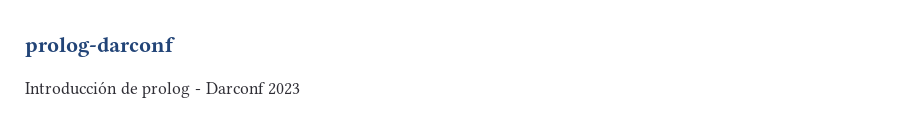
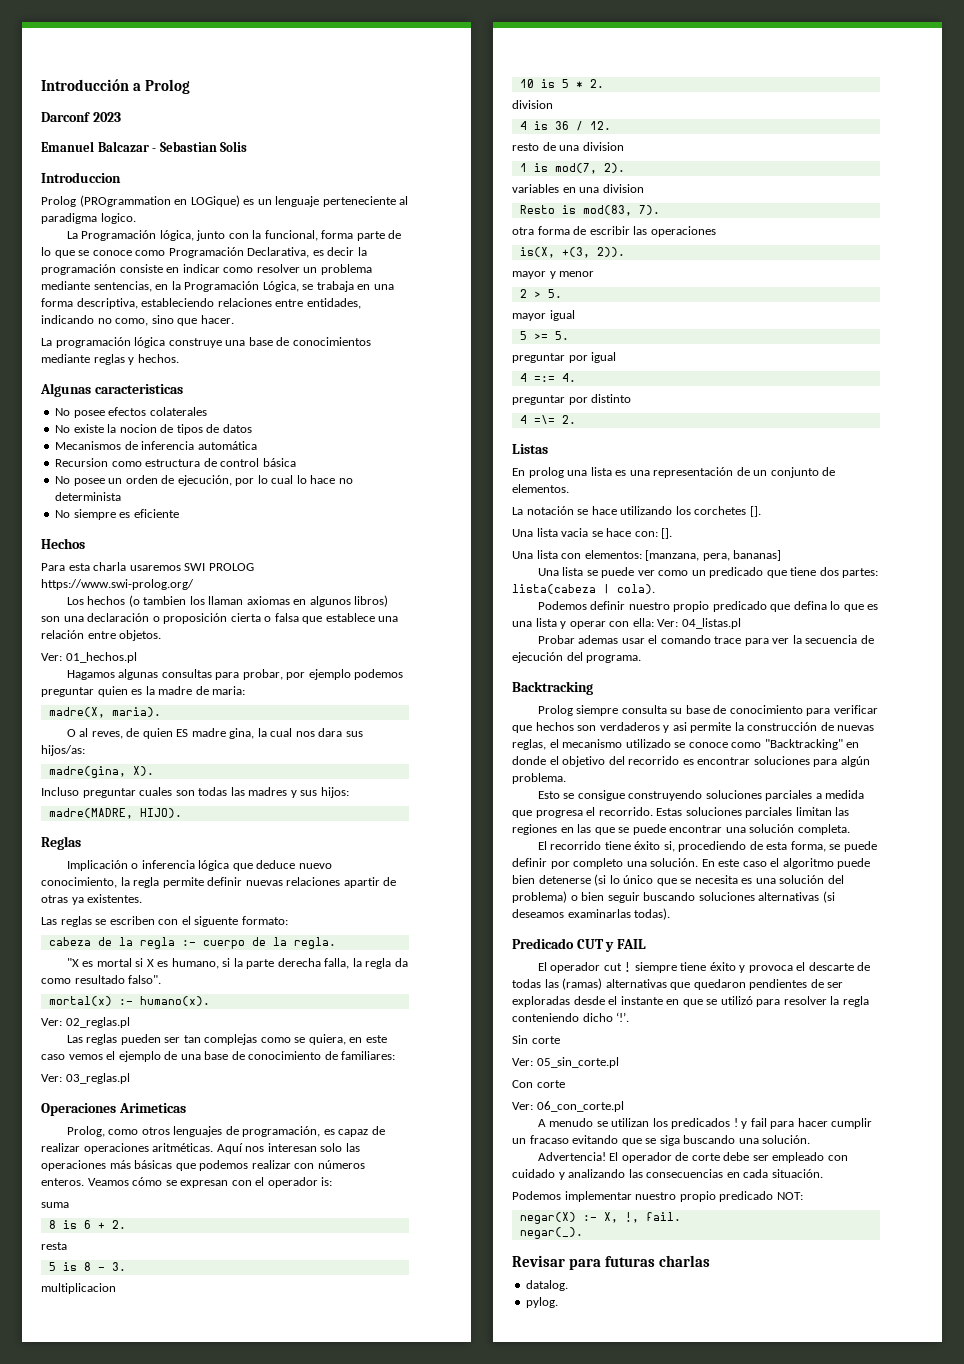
[25,37,175,57] [25,81,300,98] prolog-darconf // Introducción de prolog - Darconf 2023 -> [41,79,190,94] [41,112,121,122] [41,141,248,152] [41,172,121,183] [41,195,409,207] [41,213,136,224] [66,230,402,241] [41,247,367,258] [41,264,372,275] [41,281,394,292] [41,298,361,309] [41,315,234,326] [41,337,371,348] [41,354,179,365] [40,383,183,397] [55,407,207,418] [55,424,252,435] [55,441,257,450] [55,458,296,467] [55,475,353,486] [55,492,122,501] [55,509,179,520] [41,538,85,549] [41,562,254,571] [41,579,194,590] [66,595,389,607] [41,613,399,624] [41,630,162,641] [41,652,137,663] [66,669,404,680] [41,686,246,697] [48,707,161,718] [66,728,363,739] [41,745,85,756] [48,766,154,778] [41,787,349,798] [48,808,182,819] [41,836,81,850] [66,860,332,871] [41,877,397,888] [41,894,143,905] [41,916,288,927] [48,937,336,949] [66,958,408,969] [41,975,162,984] [48,996,210,1006] [41,1017,130,1028] [66,1034,387,1045] [41,1051,396,1062] [41,1073,130,1084] [41,1103,186,1116] [66,1126,385,1137] [41,1143,360,1154] [41,1160,365,1171] [41,1177,333,1188] [41,1202,69,1208] [48,1220,126,1229] [41,1242,67,1250] [48,1262,126,1271] [41,1283,116,1294] [519,79,604,88] [512,100,553,109] [519,121,611,131] [512,142,624,151] [519,163,625,174] [512,184,644,193] [519,205,660,216] [512,226,716,237] [519,247,625,258] [512,271,595,279] [519,289,562,298] [512,310,575,321] [519,331,569,340] [512,352,617,363] [519,373,576,382] [512,394,632,405] [519,415,576,424] [512,444,548,454] [512,467,836,478] [512,484,569,493] [512,506,761,517] [512,528,673,539] [512,550,782,561] [537,567,879,578] [512,584,655,594] [537,601,879,612] [512,618,741,629] [537,635,874,646] [512,652,642,663] [512,681,593,695] [537,705,878,716] [512,722,875,733] [512,739,860,750] [512,756,870,767] [512,773,566,784] [537,790,865,801] [512,807,850,818] [512,824,850,835] [537,841,877,852] [512,858,871,869] [512,874,844,886] [512,891,835,903] [512,908,671,920] [512,938,646,952] [537,962,871,973] [512,978,844,990] [512,996,869,1007] [512,1012,630,1022] [512,1035,560,1044] [512,1057,619,1068] [512,1080,565,1088] [512,1101,624,1112] [537,1118,873,1129] [512,1135,811,1146] [537,1152,848,1163] [512,1169,823,1180] [512,1191,803,1202] [519,1212,681,1224] [519,1227,583,1239] [512,1255,710,1270] [526,1280,569,1291] [526,1297,559,1308] Introducción a Prolog // Darconf 2023 // Emanuel Balcazar - Sebastian Solis // Introduccion // Prolog (PROgrammation en LOGique) es un lenguaje perteneciente al paradigma logico. // La Programación lógica, junto con la funcional, forma parte de lo que se conoce como Programación Declarativa, es decir la programación consiste en indicar como resolver un problema mediante sentencias, en la Programación Lógica, se trabaja en una forma descriptiva, estableciendo relaciones entre entidades, indicando no como, sino que hacer. // La programación lógica construye una base de conocimientos mediante reglas y hechos. // Algunas caracteristicas // No posee efectos colaterales // No existe la nocion de tipos de datos // Mecanismos de inferencia automática // Recursion como estructura de control básica // No posee un orden de ejecución, por lo cual lo hace no determinista // No siempre es eficiente // Hechos // Para esta charla usaremos SWI PROLOG https://www.swi-prolog.org/ // Los hechos (o tambien los llaman axiomas en algunos libros) son una declaración o proposición cierta o falsa que establece una relación entre objetos. // Ver: 01_hechos.pl // Hagamos algunas consultas para probar, por ejemplo podemos preguntar quien es la madre de maria: // madre(X, maria). // O al reves, de quien ES madre gina, la cual nos dara sus hijos/as: // madre(gina, X). // Incluso preguntar cuales son todas las madres y sus hijos: // madre(MADRE, HIJO). // Reglas // Implicación o inferencia lógica que deduce nuevo conocimiento, la regla permite definir nuevas relaciones apartir de otras ya existentes. // Las reglas se escriben con el siguente formato: // cabeza de la regla :- cuerpo de la regla. // "X es mortal si X es humano, si la parte derecha falla, la regla da como resultado falso". // mortal(x) :- humano(x). // Ver: 02_reglas.pl // Las reglas pueden ser tan complejas como se quiera, en este caso vemos el ejemplo de una base de conocimiento de familiares: // Ver: 03_reglas.pl // Operaciones Arimeticas // Prolog, como otros lenguajes de programación, es capaz de realizar operaciones aritméticas. Aquí nos interesan solo las operaciones más básicas que podemos realizar con números enteros. Veamos cómo se expresan con el operador is: // suma // 8 is 6 + 2. // resta // 5 is 8 - 3. // multiplicacion // 10 is 5 * 2. // division // 4 is 36 / 12. // resto de una division // 1 is mod(7, 2). // variables en una division // Resto is mod(83, 7). // otra forma de escribir las operaciones // is(X, +(3, 2)). // mayor y menor // 2 > 5. // mayor igual // 5 >= 5. // preguntar por igual // 4 =:= 4. // preguntar por distinto // 4 =\= 2. // Listas // En prolog una lista es una representación de un conjunto de elementos. // La notación se hace utilizando los corchetes []. // Una lista vacia se hace con: []. // Una lista con elementos: [manzana, pera, bananas] // Una lista se puede ver como un predicado que tiene dos partes: lista(cabeza | cola). // Podemos definir nuestro propio predicado que defina lo que es una lista y operar con ella: Ver: 04_listas.pl // Probar ademas usar el comando trace para ver la secuencia de ejecución del programa. // Backtracking // Prolog siempre consulta su base de conocimiento para verificar que hechos son verdaderos y asi permite la construcción de nuevas reglas, el mecanismo utilizado se conoce como "Backtracking" en donde el objetivo del recorrido es encontrar soluciones para algún problema. // Esto se consigue construyendo soluciones parciales a medida que progresa el recorrido. Estas soluciones parciales limitan las regiones en las que se puede encontrar una solución completa. // El recorrido tiene éxito si, procediendo de esta forma, se puede definir por completo una solución. En este caso el algoritmo puede bien detenerse (si lo único que se necesita es una solución del problema) o bien seguir buscando soluciones alternativas (si deseamos examinarlas todas). // Predicado CUT y FAIL // El operador cut ! siempre tiene éxito y provoca el descarte de todas las (ramas) alternativas que quedaron pendientes de ser exploradas desde el instante en que se utilizó para resolver la regla conteniendo dicho ‘!’. // Sin corte // Ver: 05_sin_corte.pl // Con corte // Ver: 06_con_corte.pl // A menudo se utilizan los predicados ! y fail para hacer cumplir un fracaso evitando que se siga buscando una solución. // Advertencia! El operador de corte debe ser empleado con cuidado y analizando las consecuencias en cada situación. // Podemos implementar nuestro propio predicado NOT: // negar(X) :- X, !, fail. // negar(_). // Revisar para futuras charlas // datalog. // pylog.

